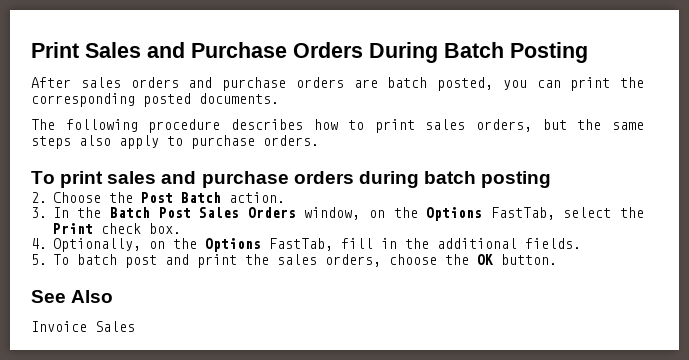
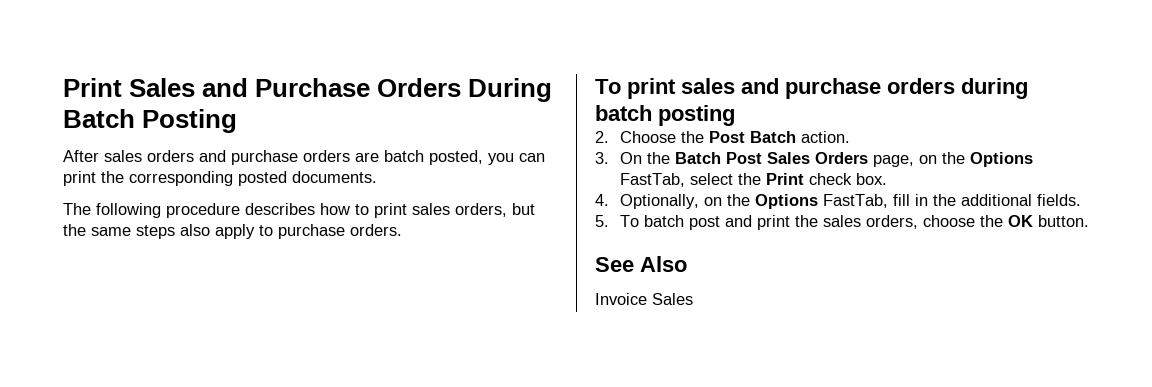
[52,207,69,218] In -> [619,152,642,164] On
[304,207,361,220] window, -> [872,155,914,167] page,

